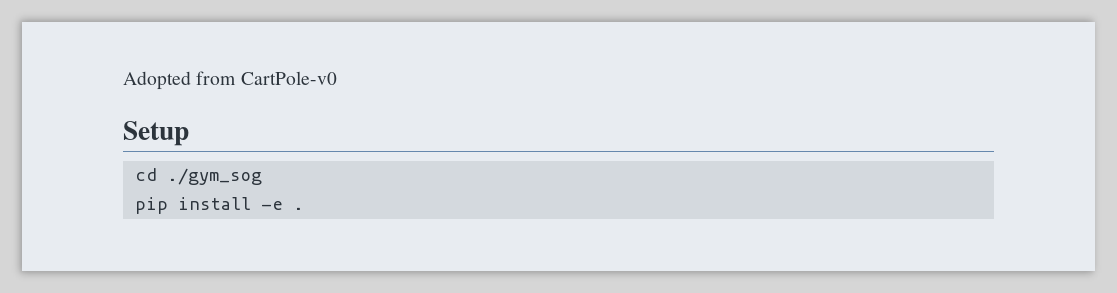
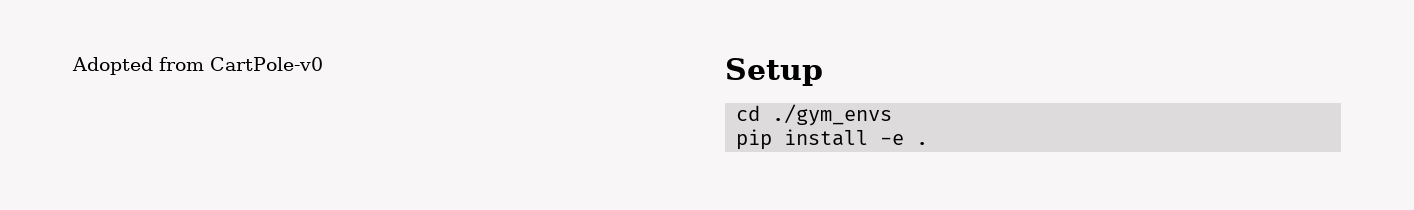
[166,168,262,185] ./gym_sog -> [772,104,893,126] ./gym_envs

